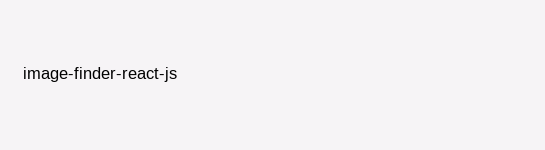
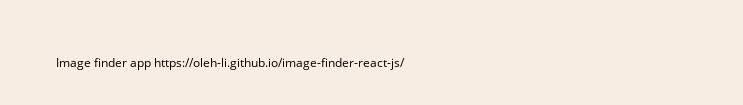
[23,67,177,82] image-finder-react-js -> [56,58,406,70] Image finder app https://oleh-li.github.io/image-finder-react-js/

